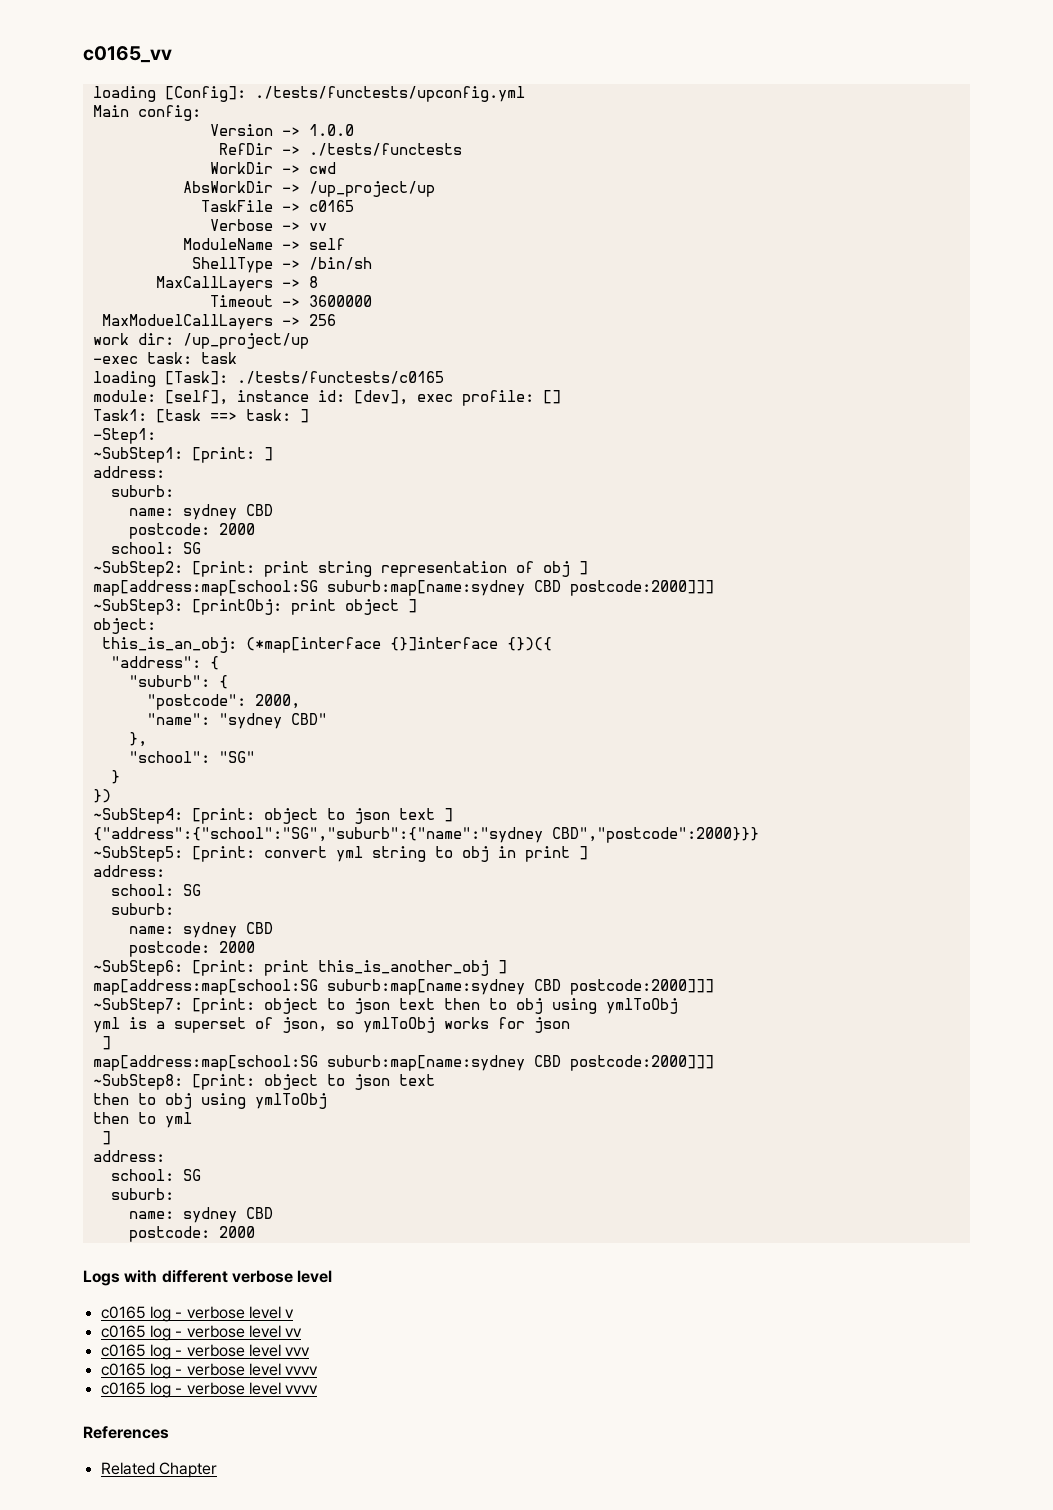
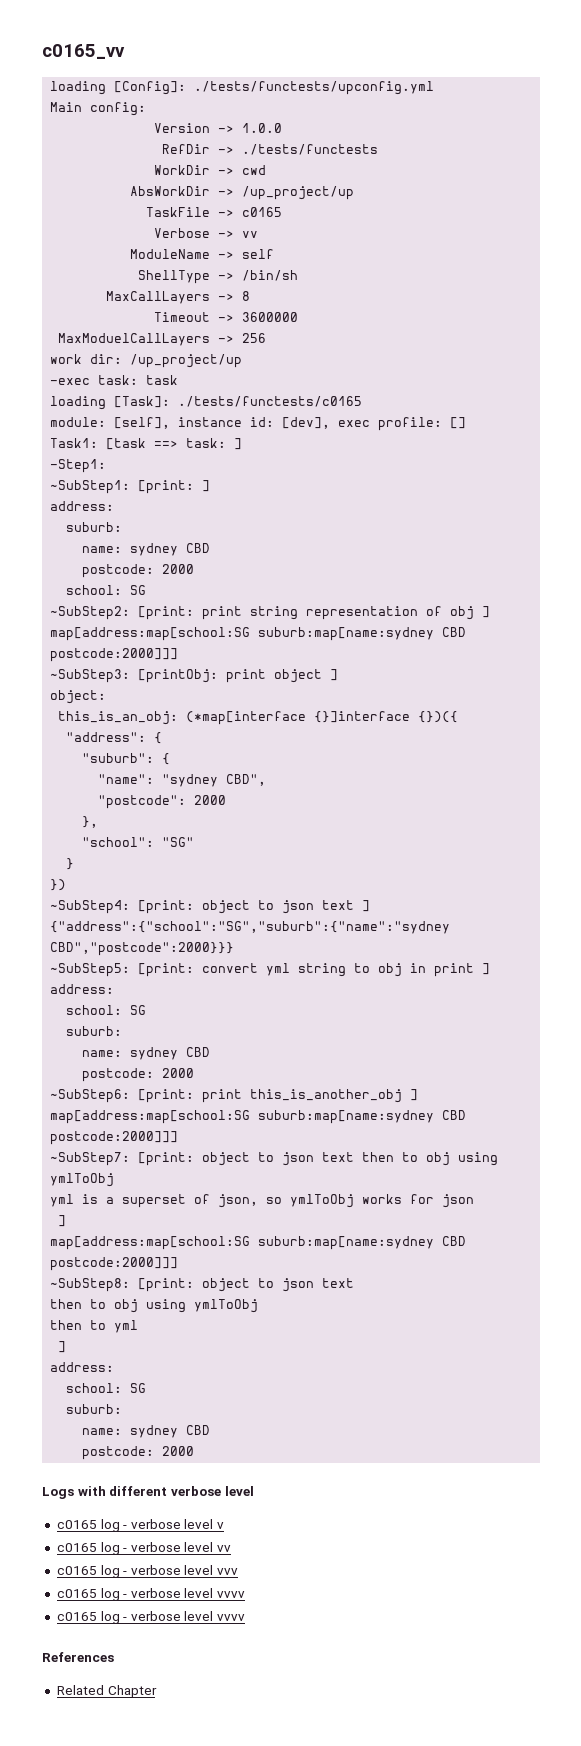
[146,694,300,710] // "postcode": 2000, -> (171, 759) none
[290,713,327,725] CBD" -> [226,774,267,786] [98,795,227,809] CBD", // "postcode": 2000

